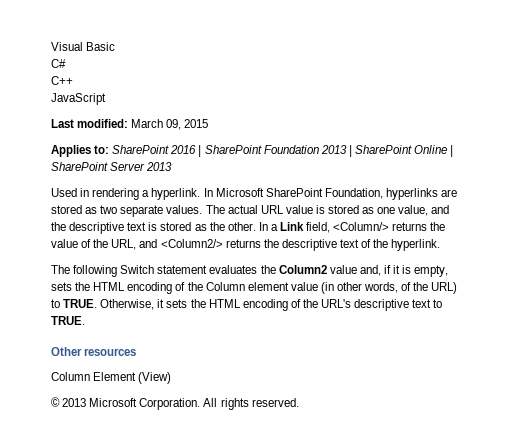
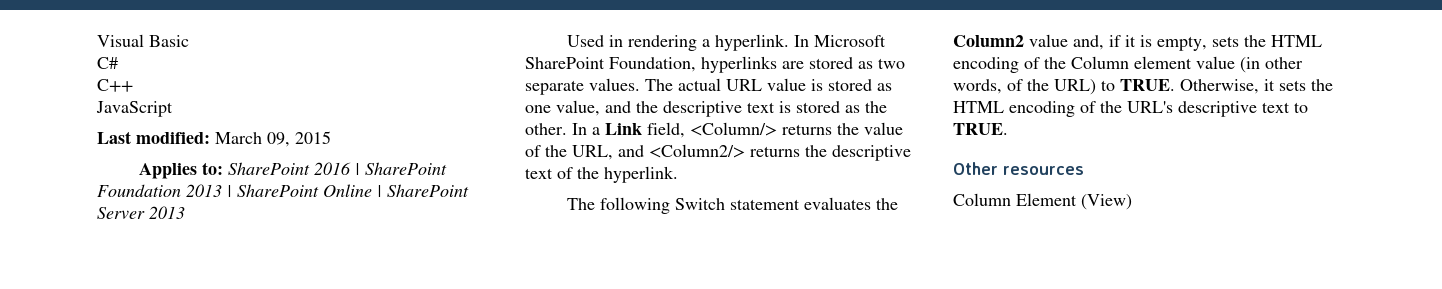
[51,397,299,410] // © 2013 Microsoft Corporation. All rights reserved. -> (1132, 202) none

